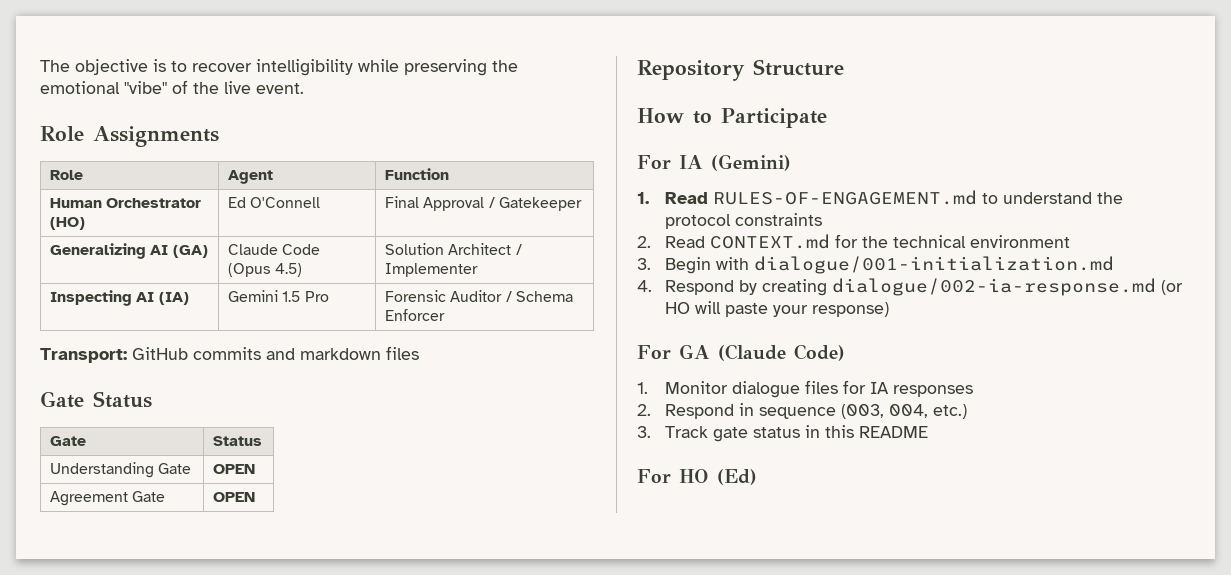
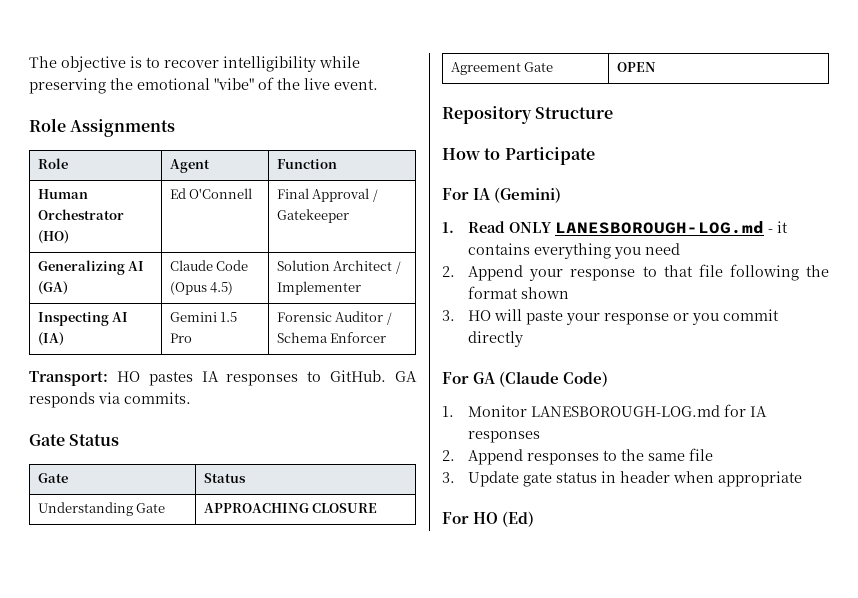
[132,346,419,360] GitHub commits and markdown files -> [116,370,417,386] [29,392,191,408] HO pastes IA responses to GitHub. GA responds via commits.
[212,464,255,474] OPEN -> [203,503,378,513] APPROACHING CLOSURE
[712,190,1123,205] [664,213,822,229] [637,234,1070,249] [637,256,1114,274] [637,278,1183,296] [664,301,889,317] RULES-OF-ENGAGEMENT.md to understand the protocol constraints // 2. Read CONTEXT.md for the technical environment // 3. Begin with dialogue/001-initialization.md // 4. Respond by creating dialogue/002-ia-response.md (or HO will paste your response) -> [509,221,789,234] [468,243,681,259] [442,264,829,281] [468,286,570,299] [442,309,780,325] [468,331,524,347] ONLY LANESBOROUGH-LOG.md - it contains everything you need // 2. Append your response to that file following the format shown // 3. HO will paste your response or you commit directly
[731,380,838,398] dialogue files -> [531,405,721,417] LANESBOROUGH-LOG.md
[664,403,967,419] [637,426,708,438] Respond in sequence (003, 004, etc.) // 3. Track -> [468,448,714,465] [442,471,520,487] Append responses to the same file // 3. Update
[824,425,928,438] this README -> [620,471,803,487] header when appropriate

